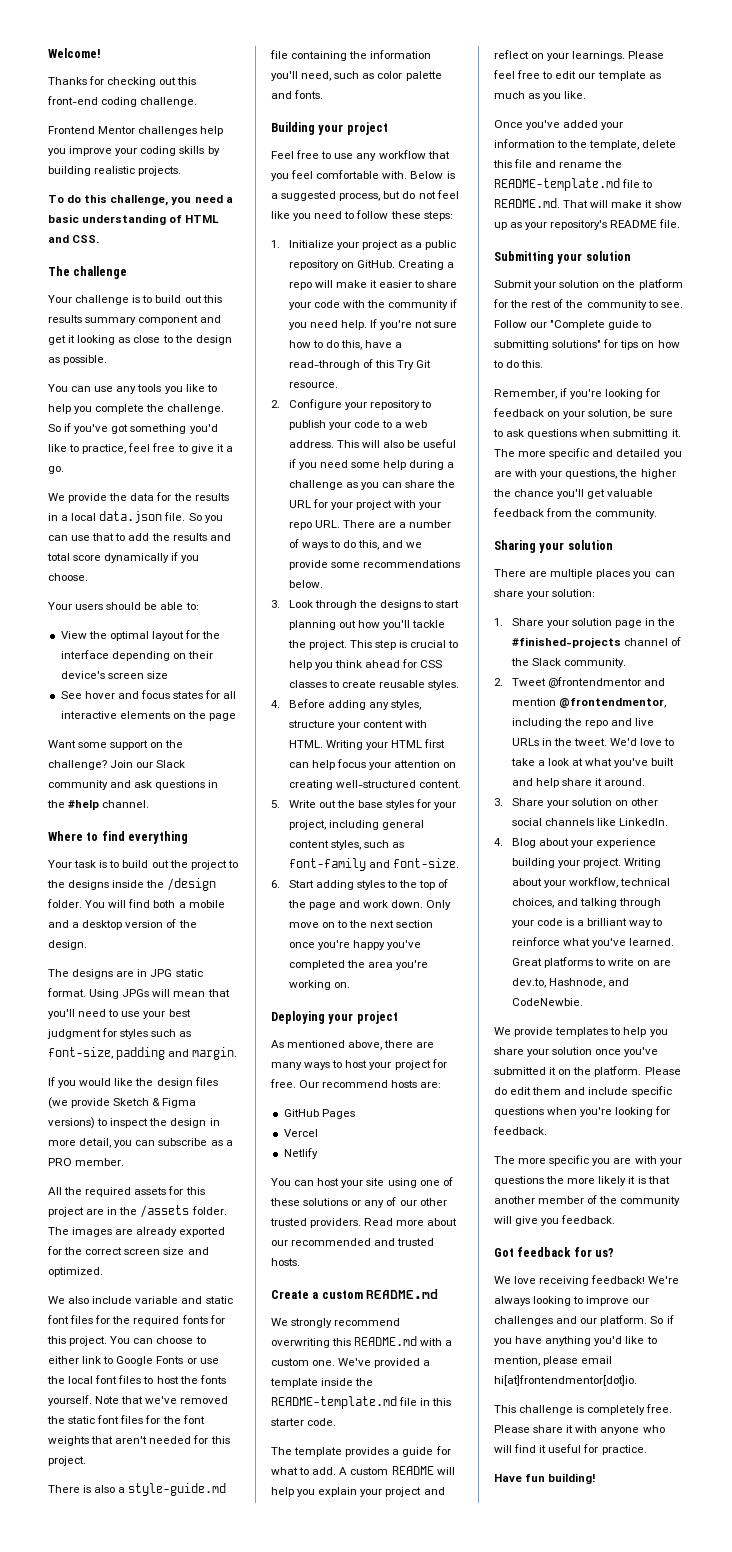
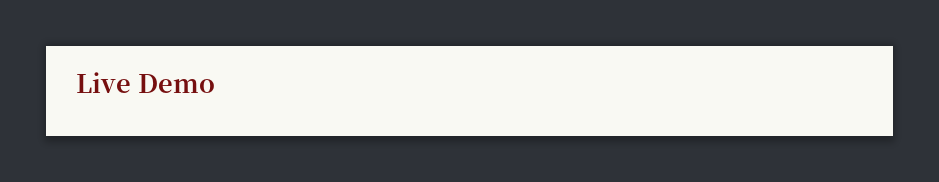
[48,48,101,58] [48,76,197,87] [47,96,198,107] [48,126,224,136] [48,146,220,156] [48,166,182,176] [48,194,233,206] [48,214,220,225] [48,235,100,243] [48,266,128,279] [48,295,222,305] [48,315,222,325] [48,335,232,345] [48,355,108,365] [48,384,217,394] [48,404,225,414] [48,423,218,434] [48,443,233,454] [48,466,64,474] [48,492,229,503] [48,511,223,523] [48,533,231,541] [47,552,200,563] [48,573,88,581] [48,602,199,610] [60,630,221,641] [60,650,213,661] [60,671,168,679] [60,690,237,699] [60,711,237,721] [48,740,184,750] [48,760,186,770] [48,780,219,790] [47,800,150,810] [48,831,189,844] [48,860,238,870] [47,878,217,891] [47,899,225,908] [48,919,197,930] [48,940,87,950] [48,969,203,979] [47,988,230,999] [48,1009,191,1019] [47,1028,192,1039] [48,1047,238,1060] [48,1077,218,1088] [48,1097,197,1109] [48,1117,220,1129] [48,1138,233,1148] [48,1158,125,1166] [48,1186,205,1197] [48,1205,227,1218] [48,1227,226,1237] [47,1246,209,1255] [48,1267,103,1277] [48,1296,233,1304] [47,1315,225,1326] [47,1336,206,1346] [48,1356,219,1366] [47,1375,226,1384] [48,1395,229,1406] [47,1415,205,1424] [48,1435,230,1446] [48,1456,86,1466] [48,1483,227,1496] [270,50,432,61] [271,71,442,81] [271,90,324,99] [271,122,388,135] [271,150,450,161] [271,170,455,181] [271,190,459,201] [271,210,453,221] [271,240,457,250] [288,260,455,270] [288,280,458,290] [288,299,458,310] [288,319,458,330] [288,340,403,350] [288,359,432,370] [288,382,338,388] [271,399,432,410] [288,420,428,430] [288,439,457,448] [288,459,455,470] [288,480,456,490] [288,499,442,510] [288,520,452,530] [288,539,423,550] [288,560,460,570] [288,580,323,588] [271,600,460,610] [288,620,446,630] [287,640,459,650] [288,659,443,670] [288,680,460,690] [271,699,422,710] [288,720,428,730] [288,739,446,750] [288,759,457,770] [288,780,461,790] [271,799,457,810] [288,820,424,830] [288,840,405,850] [288,858,459,871] [271,879,449,890] [287,900,452,910] [288,920,434,928] [288,940,422,950] [288,960,429,970] [288,980,350,990] [271,1011,398,1024] [271,1040,435,1050] [271,1059,447,1070] [270,1079,442,1088] [283,1109,355,1119] [283,1129,318,1137] [283,1148,318,1159] [271,1177,453,1188] [270,1197,447,1208] [270,1218,458,1228] [271,1238,435,1246] [271,1258,300,1266] [271,1289,439,1299] [271,1318,401,1328] [271,1336,453,1348] [271,1358,431,1368] [270,1378,374,1388] [271,1396,452,1409] [271,1418,337,1426] [271,1446,451,1457] [271,1466,455,1475] [271,1487,445,1497] [494,50,665,61] [493,70,661,81] [494,91,587,101] [494,120,624,130] [494,139,677,150] [493,159,623,168] [494,178,653,191] [494,198,682,208] [494,219,680,230] [494,251,631,264] [494,279,683,290] [493,299,683,310] [494,320,652,330] [494,339,680,350] [493,360,544,368] [494,388,661,399] [493,408,673,419] [493,429,681,439] [494,448,682,459] [494,469,676,479] [493,489,654,499] [493,508,658,519] [494,540,613,553] [494,569,675,579] [494,589,596,599] [494,618,676,628] [511,637,681,648] [510,658,626,668] [494,677,665,688] [511,698,666,708] [511,718,655,728] [511,738,675,746] [510,758,675,768] [511,778,646,788] [494,798,659,808] [511,818,669,826] [494,838,657,848] [511,858,662,868] [511,877,671,888] [511,898,662,908] [511,918,663,928] [511,937,675,948] [511,957,672,968] [511,978,629,988] [511,998,583,1006] [494,1027,668,1037] [494,1047,659,1057] [494,1066,681,1077] [494,1086,672,1097] [494,1106,671,1117] [493,1126,547,1135] [494,1155,682,1166] [494,1176,670,1186] [494,1195,681,1206] [494,1215,616,1226] [494,1247,615,1257] [494,1275,680,1286] [494,1296,650,1306] [494,1315,674,1326] [494,1336,657,1346] [494,1356,613,1366] [494,1375,637,1386] [494,1404,673,1415] [494,1425,665,1435] [494,1444,647,1455] [494,1473,597,1484] Welcome! // Thanks for checking out this front-end coding challenge. // Frontend Mentor challenges help you improve your coding skills by building realistic projects. // To do this challenge, you need a basic understanding of HTML and CSS. // The challenge // Your challenge is to build out this results summary component and get it looking as close to the design as possible. // You can use any tools you like to help you complete the challenge. So if you've got something you'd like to practice, feel free to give it a go. // We provide the data for the results in a local data.json file. So you can use that to add the results and total score dynamically if you choose. // Your users should be able to: // View the optimal layout for the interface depending on their device's screen size // See hover and focus states for all interactive elements on the page // Want some support on the challenge? Join our Slack community and ask questions in the #help channel. // Where to find everything // Your task is to build out the project to the designs inside the /design folder. You will find both a mobile and a desktop version of the design. // The designs are in JPG static format. Using JPGs will mean that you'll need to use your best judgment for styles such as font-size, padding and margin. // If you would like the design files (we provide Sketch & Figma versions) to inspect the design in more detail, you can subscribe as a PRO member. // All the required assets for this project are in the /assets folder. The images are already exported for the correct screen size and optimized. // We also include variable and static font files for the required fonts for this project. You can choose to either link to Google Fonts or use the local font files to host the fonts yourself. Note that we've removed the static font files for the font weights that aren't needed for this project. // There is also a style-guide.md file containing the information you'll need, such as color palette and fonts. // Building your project // Feel free to use any workflow that you feel comfortable with. Below is a suggested process, but do not feel like you need to follow these steps: // 1. Initialize your project as a public repository on GitHub. Creating a repo will make it easier to share your code with the community if you need help. If you're not sure how to do this, have a read-through of this Try Git resource. // 2. Configure your repository to publish your code to a web address. This will also be useful if you need some help during a challenge as you can share the URL for your project with your repo URL. There are a number of ways to do this, and we provide some recommendations below. // 3. Look through the designs to start planning out how you'll tackle the project. This step is crucial to help you think ahead for CSS classes to create reusable styles. // 4. Before adding any styles, structure your content with HTML. Writing your HTML first can help focus your attention on creating well-structured content. // 5. Write out the base styles for your project, including general content styles, such as font-family and font-size. // 6. Start adding styles to the top of the page and work down. Only move on to the next section once you're happy you've completed the area you're working on. // Deploying your project // As mentioned above, there are many ways to host your project for free. Our recommend hosts are: // GitHub Pages // Vercel // Netlify // You can host your site using one of these solutions or any of our other trusted providers. Read more about our recommended and trusted hosts. // Create a custom README.md // We strongly recommend overwriting this README.md with a custom one. We've provided a template inside the README-template.md file in this starter code. // The template provides a guide for what to add. A custom README will help you explain your project and reflect on your learnings. Please feel free to edit our template as much as you like. // Once you've added your information to the template, delete this file and rename the README-template.md file to README.md. That will make it show up as your repository's README file. // Submitting your solution // Submit your solution on the platform for the rest of the community to see. Follow our "Complete guide to submitting solutions" for tips on how to do this. // Remember, if you're looking for feedback on your solution, be sure to ask questions when submitting it. The more specific and detailed you are with your questions, the higher the chance you'll get valuable feedback from the community. // Sharing your solution // There are multiple places you can share your solution: // 1. Share your solution page in the #finished-projects channel of the Slack community. // 2. Tweet @frontendmentor and mention @frontendmentor, including the repo and live URLs in the tweet. We'd love to take a look at what you've built and help share it around. // 3. Share your solution on other social channels like LinkedIn. // 4. Blog about your experience building your project. Writing about your workflow, technical choices, and talking through your code is a brilliant way to reinforce what you've learned. Great platforms to write on are dev.to, Hashnode, and CodeNewbie. // We provide templates to help you share your solution once you've submitted it on the platform. Please do edit them and include specific questions when you're looking for feedback. // The more specific you are with your questions the more likely it is that another member of the community will give you feedback. // Got feedback for us? // We love receiving feedback! We're always looking to improve our challenges and our platform. So if you have anything you'd like to mention, please email hi[at]frontendmentor[dot]io. // This challenge is completely free. Please share it with anyone who will find it useful for practice. // Have fun building! -> [76,72,215,93] Live Demo

